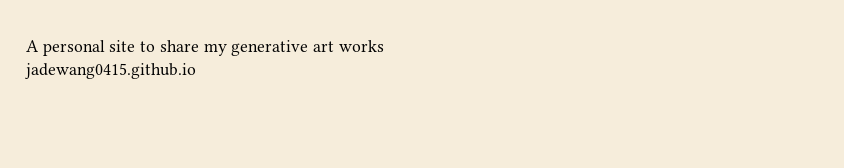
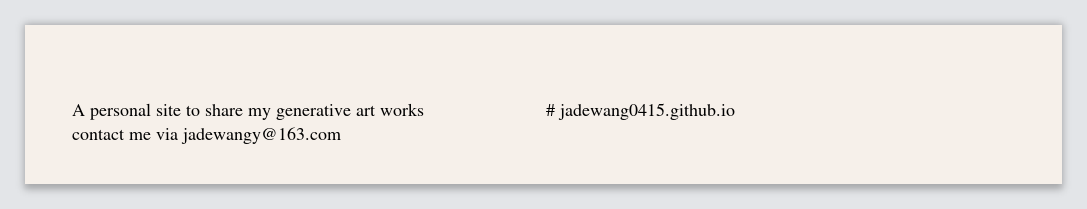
(384, 46) none -> [72,127,341,144] [546,104,555,116] contact me via jadewangy@163.com // #

